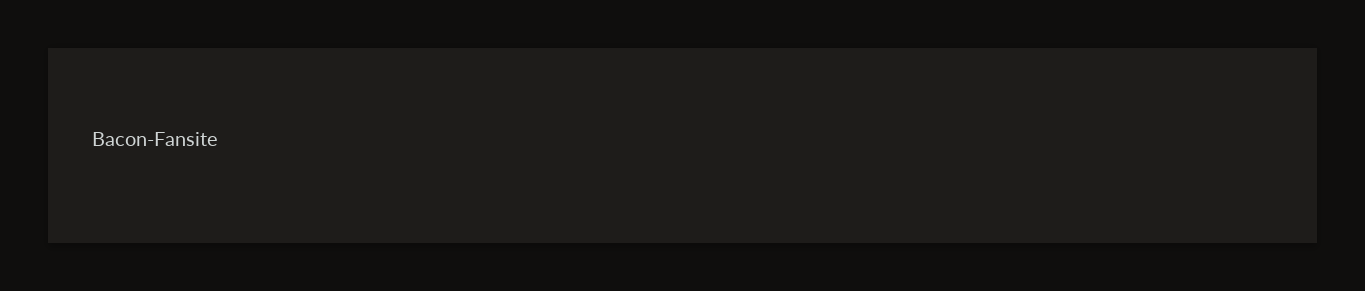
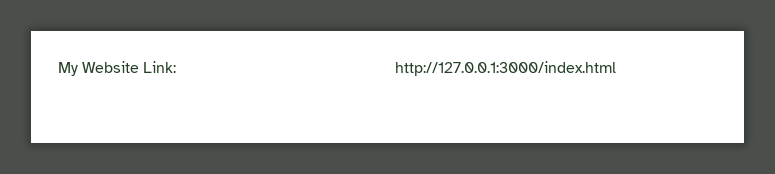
[92,132,218,146] Bacon-Fansite -> [58,61,616,76] My Website Link: http://127.0.0.1:3000/index.html

